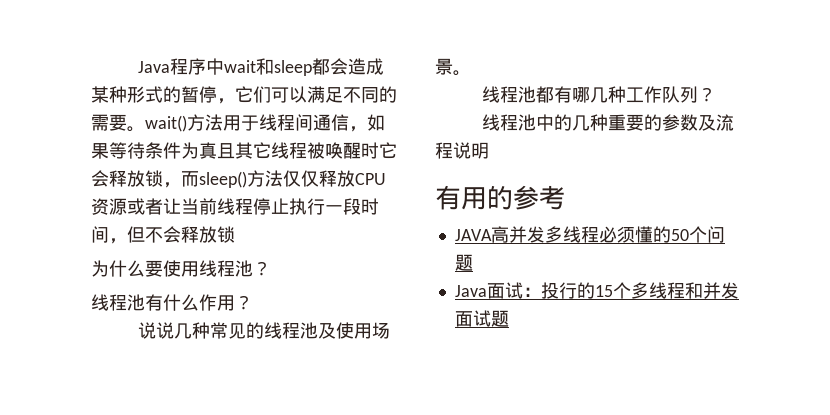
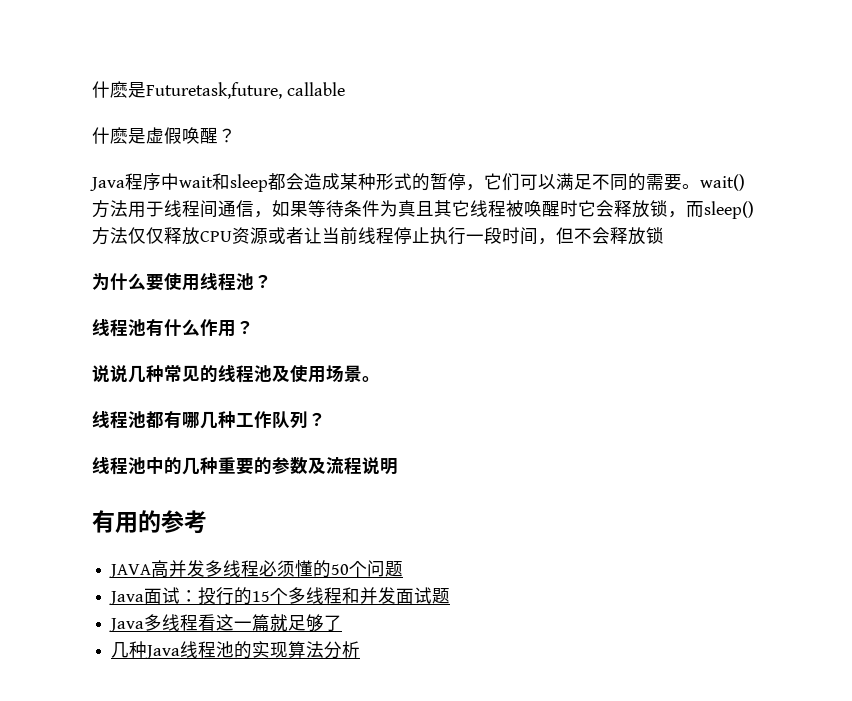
(137, 67) none -> [92,81,345,99] [92,127,236,144] 什麽是Futuretask,future, callable // 什麽是虚假唤醒？ //
(509, 318) none -> [109,614,343,632] [111,641,361,659] // Java多线程看这一篇就足够了 // 几种Java线程池的实现算法分析

